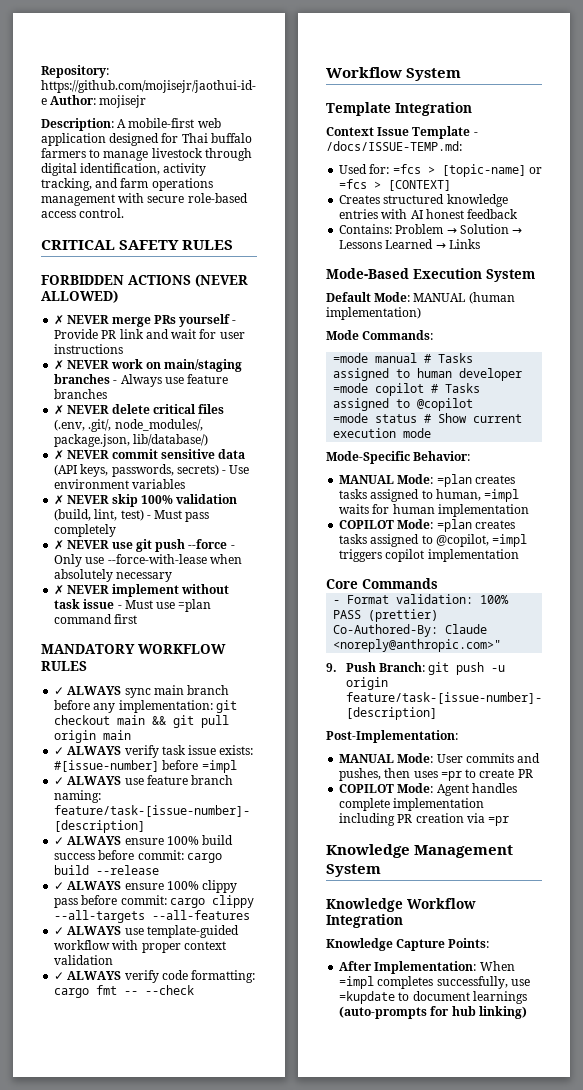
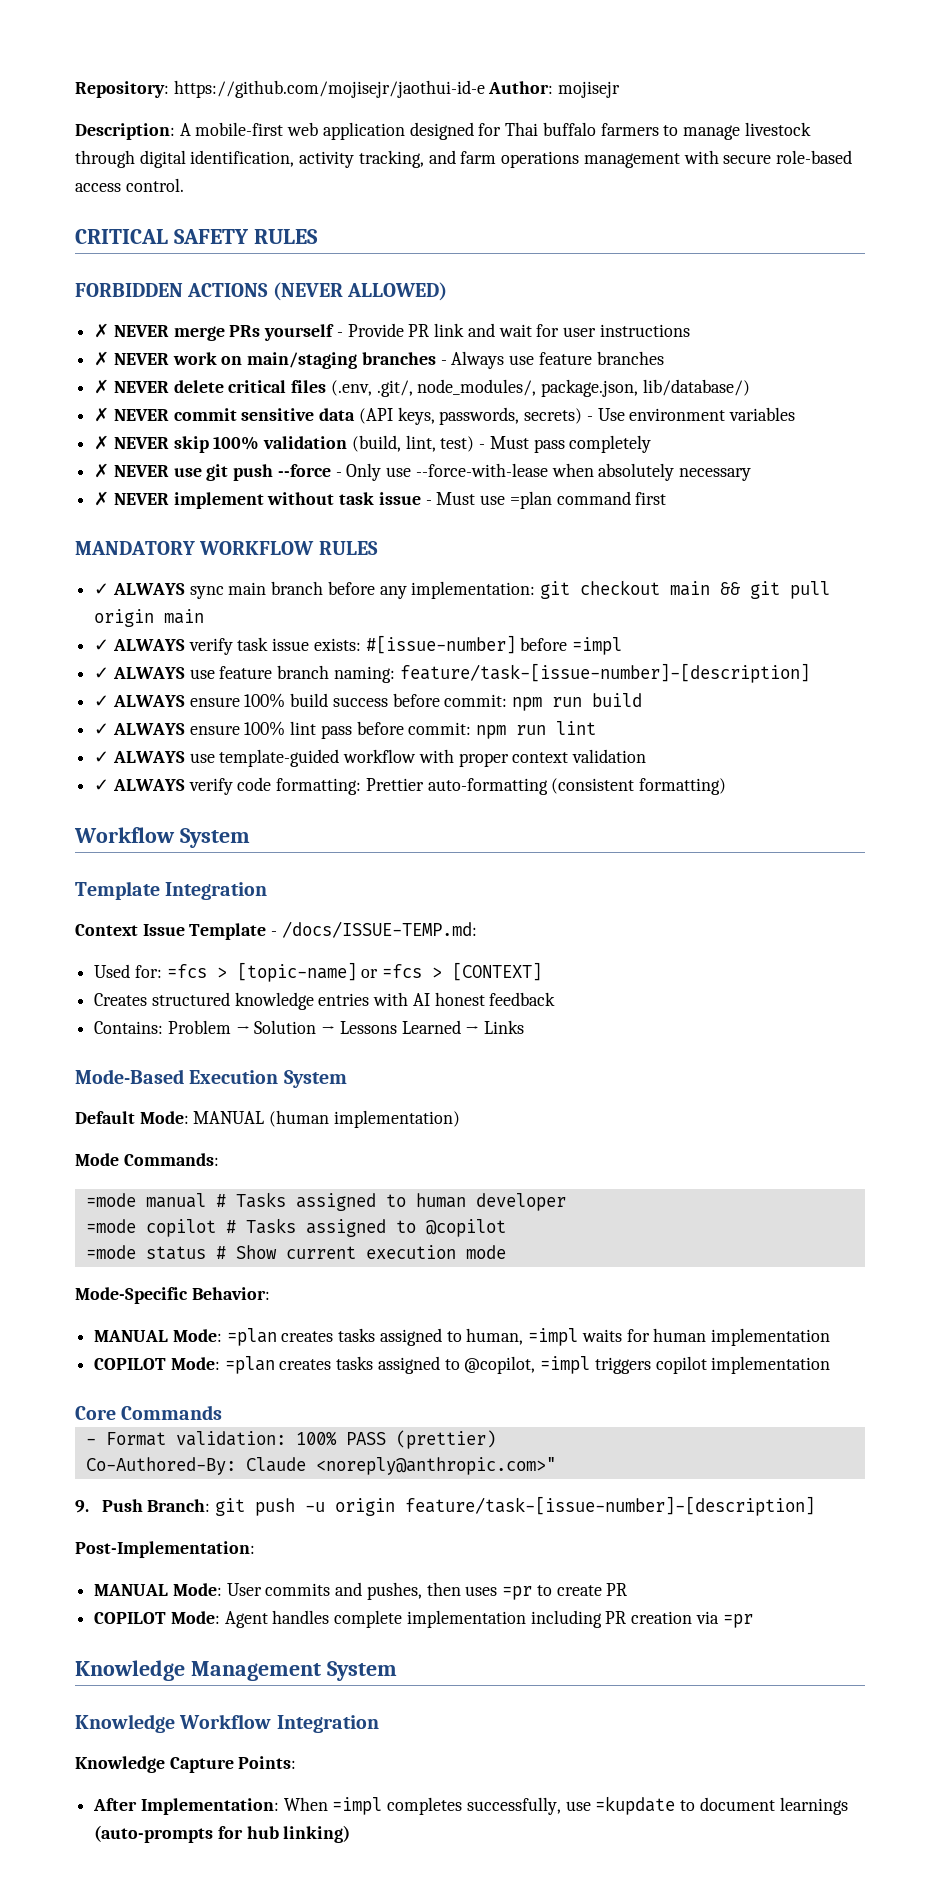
[186,853,222,863] [54,865,160,875] [54,880,238,893] cargo build --release // ✓ ALWAYS ensure 100% clippy -> [512,693,643,711] [94,721,317,736] npm run build // ✓ ALWAYS ensure 100% lint
[169,895,254,908] [54,910,251,923] cargo clippy --all-targets --all-features -> [476,721,597,739] npm run lint
[54,985,195,998] cargo fmt -- --check -> [365,778,727,795] Prettier auto-formatting (consistent formatting)

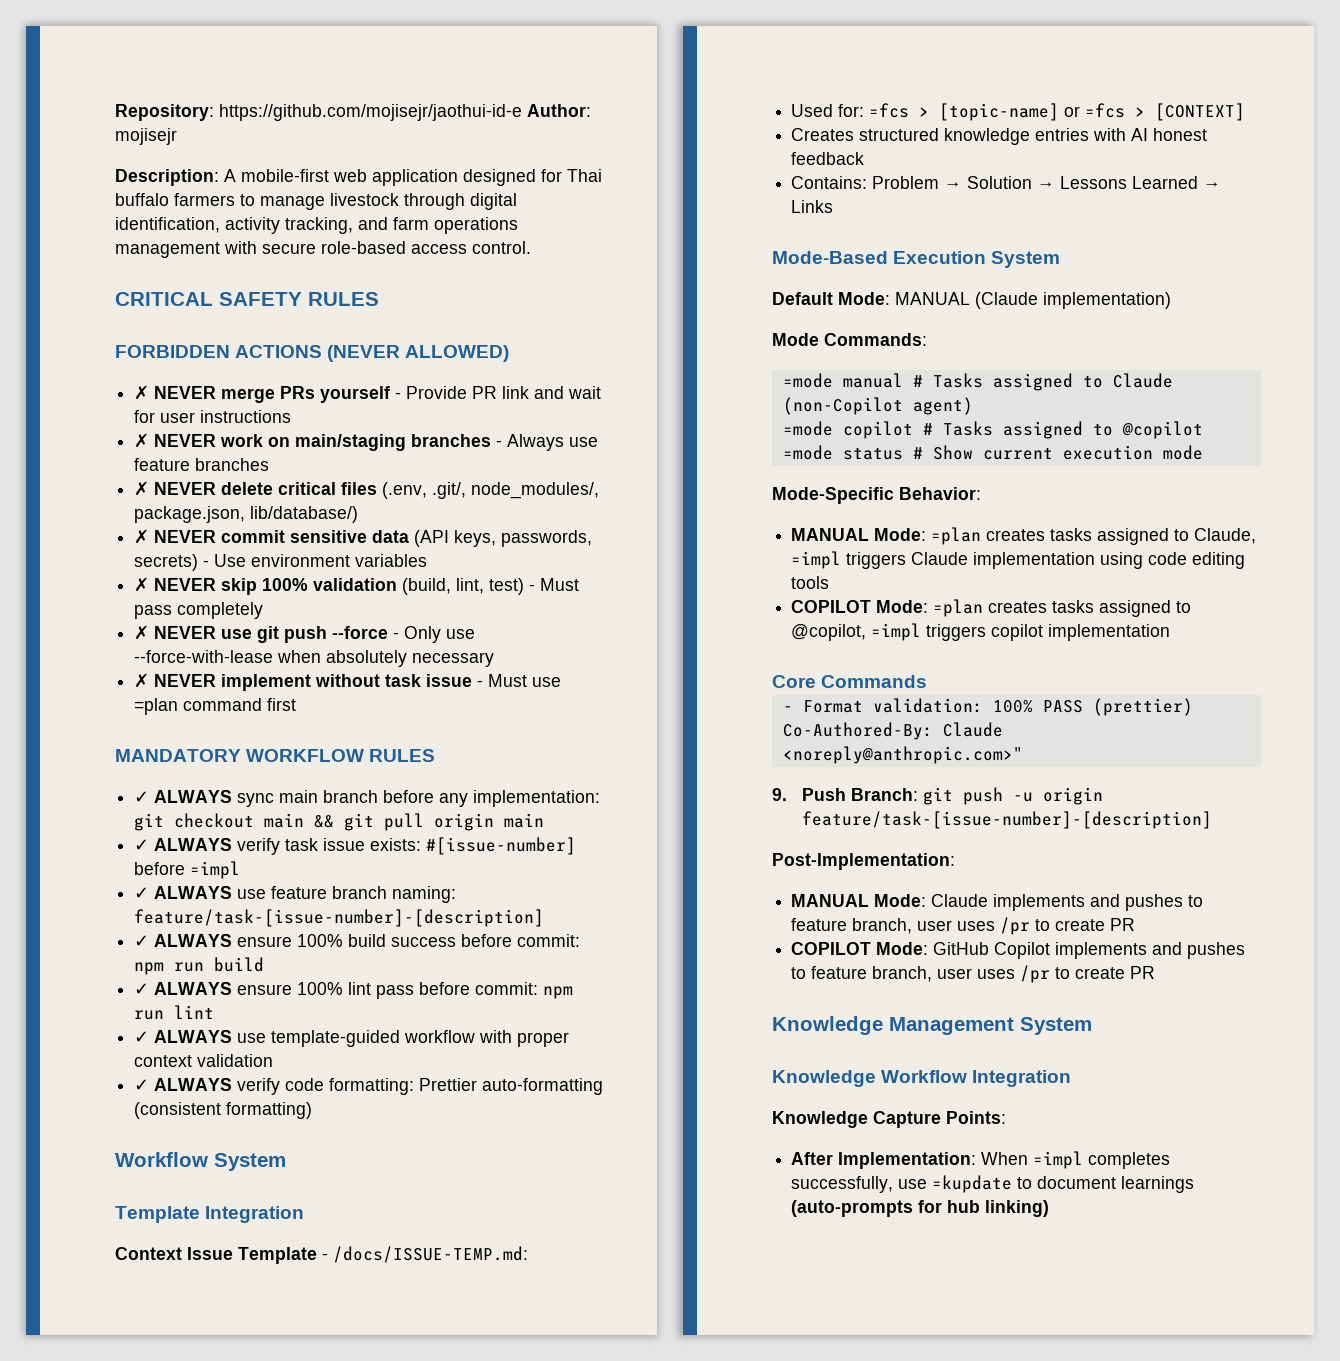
[269,1110,330,1127] (human -> [975,292,1038,309] (Claude
[415,1193,566,1211] human developer -> [1112,373,1173,388] [782,397,973,415] Claude (non-Copilot agent)
[466,1328,830,1346] human, =impl waits for human implementation -> [1194,528,1257,544] [791,551,1246,569] [791,576,830,589] Claude, =impl triggers Claude implementation using code editing tools
[226,1582,533,1600] User commits and pushes, then uses =pr -> [931,894,1204,911] [791,917,1031,935] Claude implements and pushes to feature branch, user uses /pr
[224,1610,753,1628] Agent handles complete implementation including PR creation via =pr -> [933,942,1246,959] [791,965,1156,983] GitHub Copilot implements and pushes to feature branch, user uses /pr to create PR

